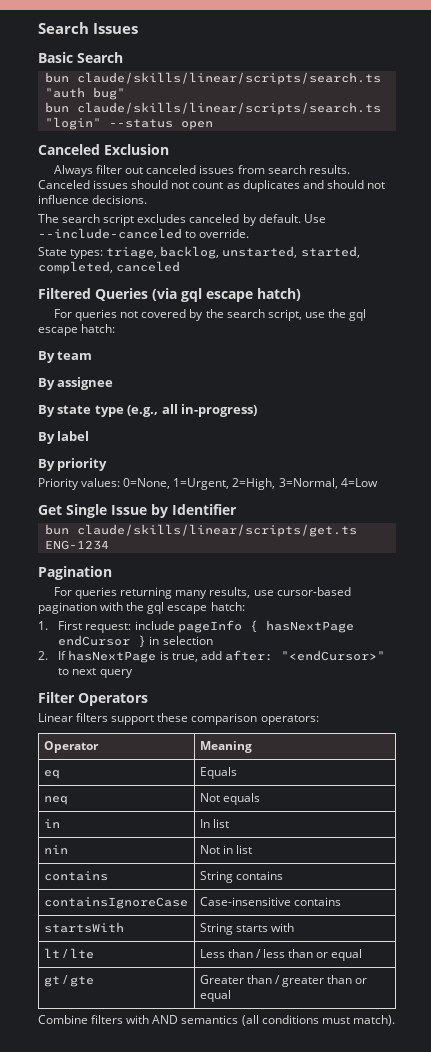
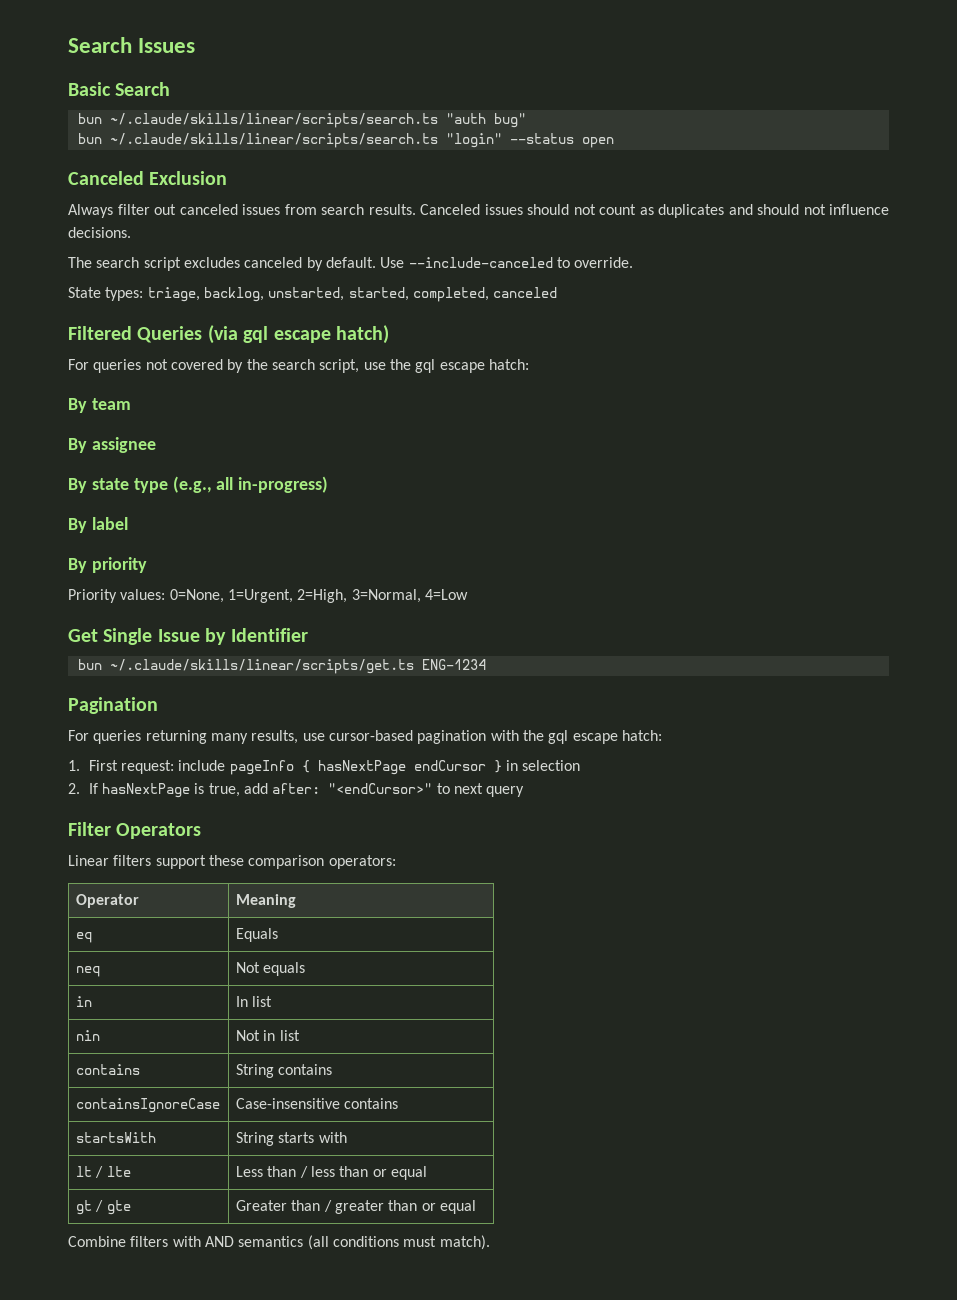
[76,72,381,85] claude/skills/linear/scripts/search.ts -> [109,113,438,128] ~/.claude/skills/linear/scripts/search.ts
[76,102,381,115] claude/skills/linear/scripts/search.ts -> [109,133,438,148] ~/.claude/skills/linear/scripts/search.ts
[76,524,357,537] claude/skills/linear/scripts/get.ts -> [109,659,414,674] ~/.claude/skills/linear/scripts/get.ts

